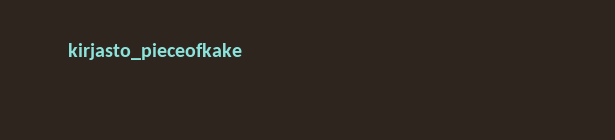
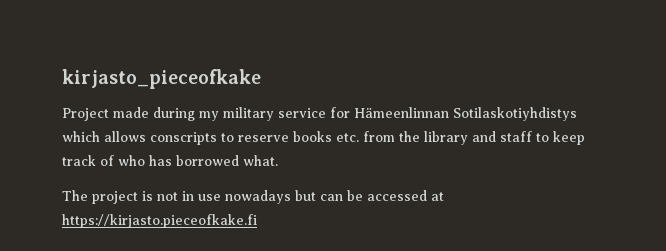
(242, 51) none -> [62,107,577,121] [62,131,585,145] [62,155,278,166] [62,190,444,204] [62,214,257,228] // Project made during my military service for Hämeenlinnan Sotilaskotiyhdistys which allows conscripts to reserve books etc. from the library and staff to keep track of who has borrowed what. // The project is not in use nowadays but can be accessed at https://kirjasto.pieceofkake.fi

